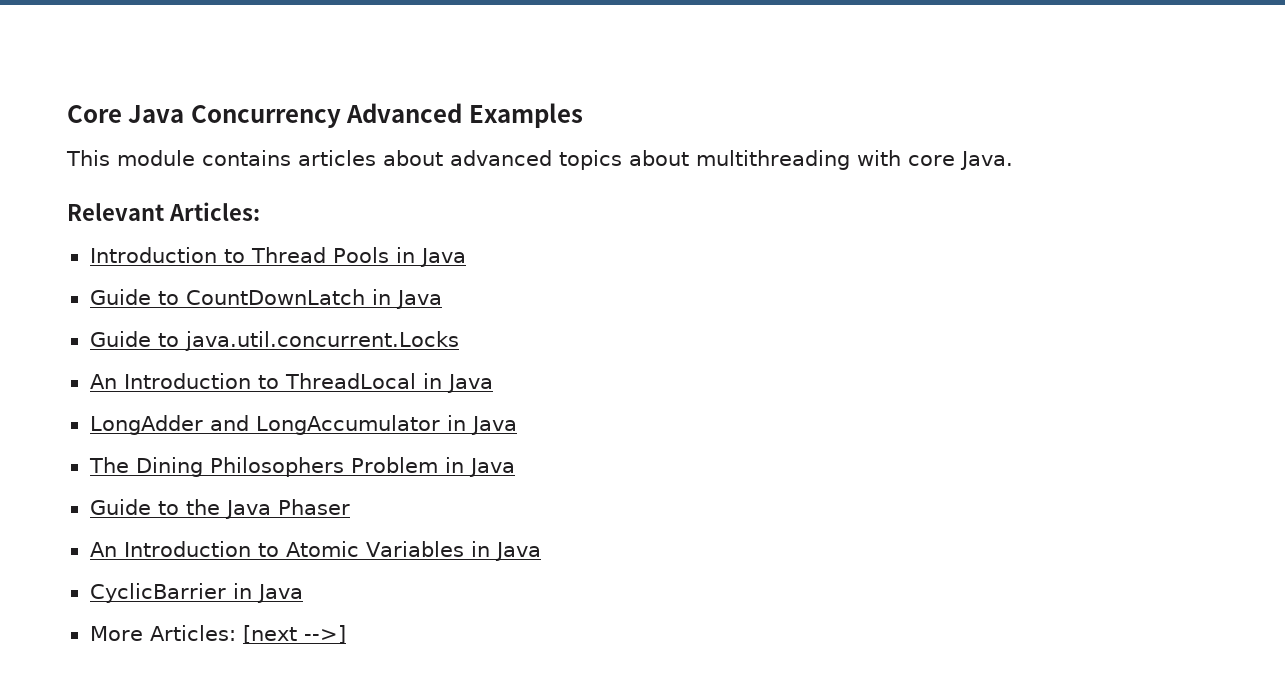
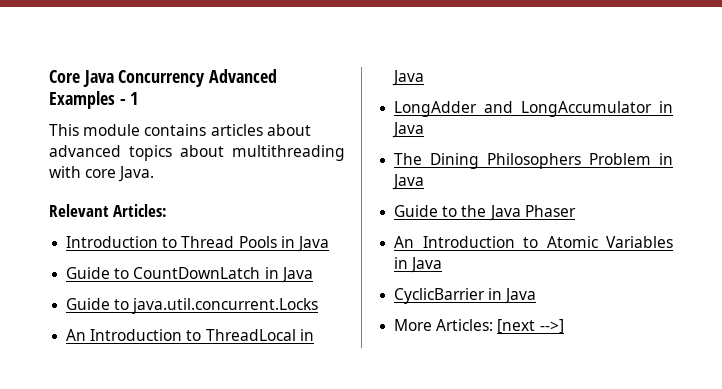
(583, 115) none -> [119,92,139,105] - 1

